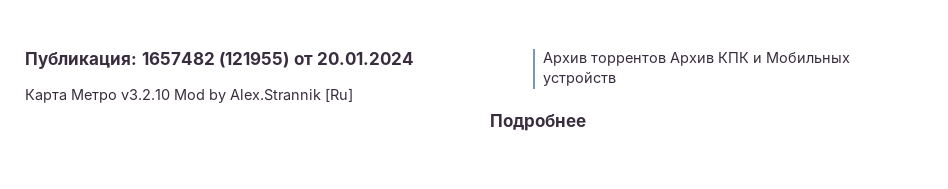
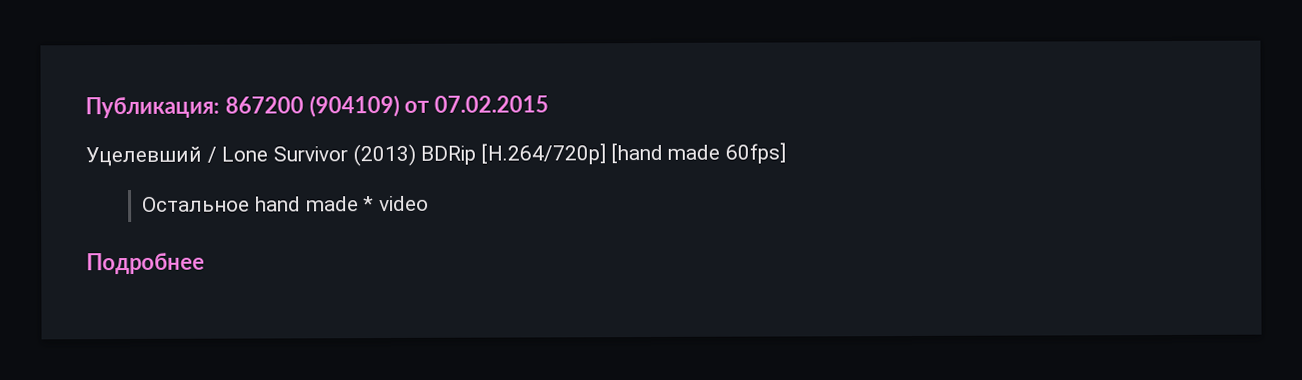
[141,51,415,68] [25,88,353,103] [542,52,850,66] [542,71,616,86] 1657482 (121955) от 20.01.2024 // Карта Метро v3.2.10 Mod by Alex.Strannik [Ru] // Архив торрентов Архив КПК и Мобильных устройств -> [224,94,550,118] [85,142,787,167] [142,195,430,212] 867200 (904109) от 07.02.2015 // Уцелевший / Lone Survivor (2013) BDRip [H.264/720p] [hand made 60fps] // Остальное hand made * video

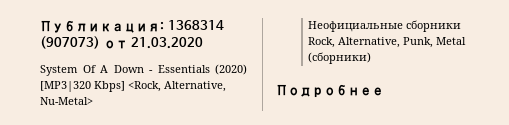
[224,94,550,118] [85,142,787,167] [142,195,430,212] 867200 (904109) от 07.02.2015 // Уцелевший / Lone Survivor (2013) BDRip [H.264/720p] [hand made 60fps] // Остальное hand made * video -> [167,20,224,30] [40,36,204,49] [40,64,247,76] [40,81,226,92] [40,97,93,105] [308,20,462,32] [308,37,467,48] [308,52,372,64] 1368314 (907073) от 21.03.2020 // System Of A Down - Essentials (2020) [MP3|320 Kbps] <Rock, Alternative, Nu-Metal> // Неофициальные сборники Rock, Alternative, Punk, Metal (сборники)

